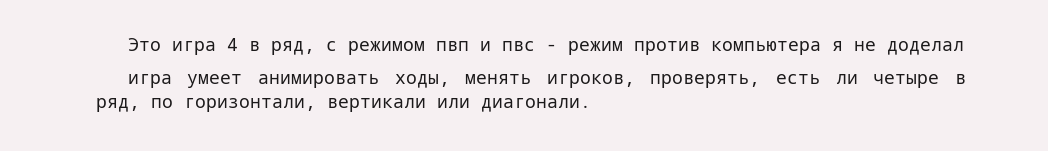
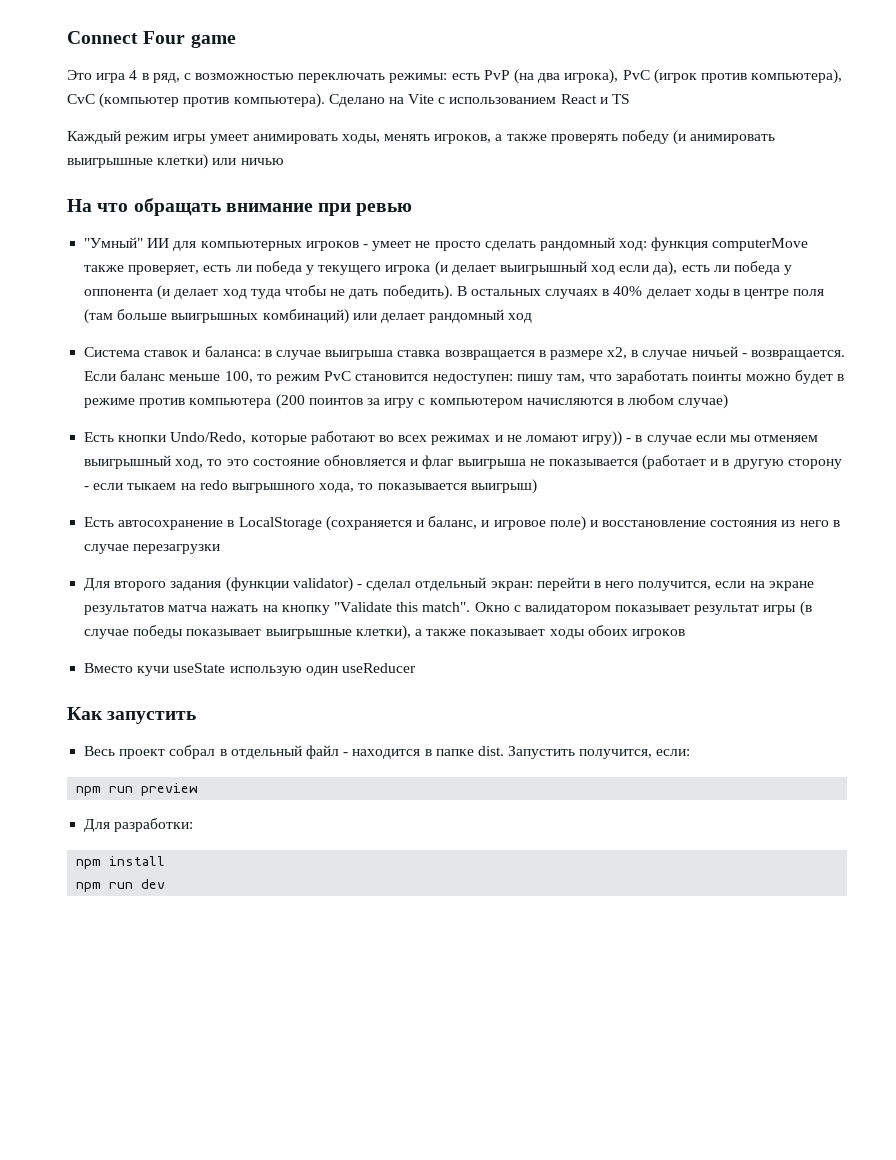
(127, 44) none -> [67,31,236,48] Connect Four game //
[347,41,964,55] [127,74,172,88] режимом пвп и пвс - режим против компьютера я не доделал // игра -> [195,69,843,84] [67,93,631,108] [67,130,207,144] возможностью переключать режимы: есть PvP (на два игрока), PvC (игрок против компьютера), CvC (компьютер против компьютера). Сделано на Vite с использованием React и TS // Каждый режим игры
[650,74,966,88] [96,98,591,112] проверять, есть ли четыре в ряд, по горизонтали, вертикали или диагонали. -> [495,130,776,145] [67,154,284,169] [67,198,413,216] [84,237,809,251] [84,261,793,276] [84,285,825,300] [84,309,533,324] [84,346,846,360] [84,370,845,384] [84,394,729,409] [84,431,819,446] [84,455,842,470] [84,479,537,494] [84,516,840,531] [84,544,221,554] [84,577,814,592] [84,601,812,616] [84,625,685,640] [84,663,416,676] [67,707,197,724] [84,745,691,759] [76,783,199,796] [84,818,194,832] [76,856,166,869] [76,879,166,892] а также проверять победу (и анимировать выигрышные клетки) или ничью // На что обращать внимание при ревью // "Умный" ИИ для компьютерных игроков - умеет не просто сделать рандомный ход: функция computerMove также проверяет, есть ли победа у текущего игрока (и делает выигрышный ход если да), есть ли победа у оппонента (и делает ход туда чтобы не дать победить). В остальных случаях в 40% делает ходы в центре поля (там больше выигрышных комбинаций) или делает рандомный ход // Система ставок и баланса: в случае выигрыша ставка возвращается в размере x2, в случае ничьей - возвращается. Если баланс меньше 100, то режим PvC становится недоступен: пишу там, что заработать поинты можно будет в режиме против компьютера (200 поинтов за игру с компьютером начисляются в любом случае) // Есть кнопки Undo/Redo, которые работают во всех режимах и не ломают игру)) - в случае если мы отменяем выигрышный ход, то это состояние обновляется и флаг выигрыша не показывается (работает и в другую сторону - если тыкаем на redo выгрышного хода, то показывается выигрыш) // Есть автосохранение в LocalStorage (сохраняется и баланс, и игровое поле) и восстановление состояния из него в случае перезагрузки // Для второго задания (функции validator) - сделал отдельный экран: перейти в него получится, если на экране результатов матча нажать на кнопку "Validate this match". Окно с валидатором показывает результат игры (в случае победы показывает выигрышные клетки), а также показывает ходы обоих игроков // Вместо кучи useState использую один useReducer // Как запустить // Весь проект собрал в отдельный файл - находится в папке dist. Запустить получится, если: // npm run preview // Для разработки: // npm install // npm run dev

